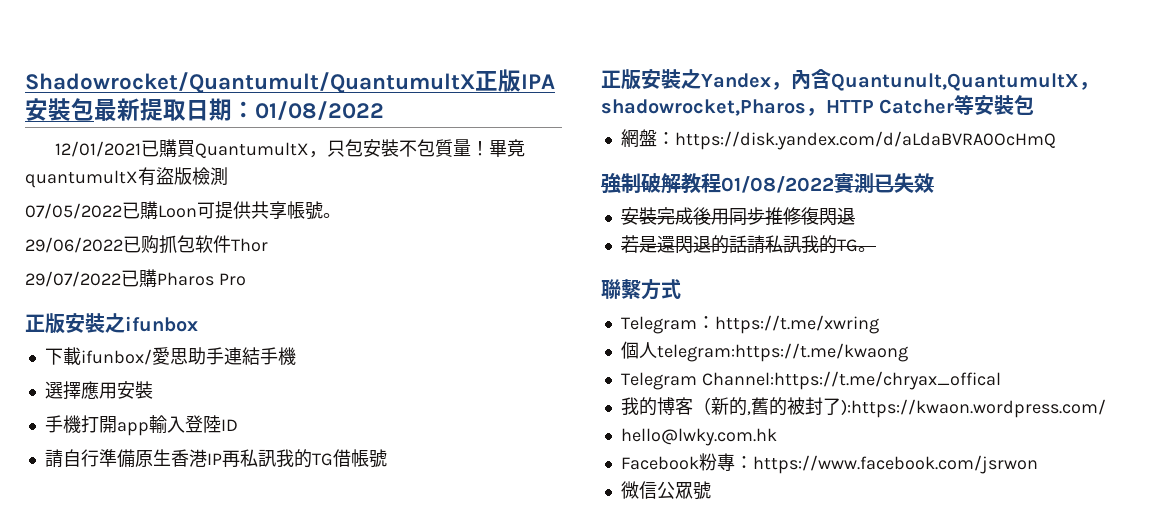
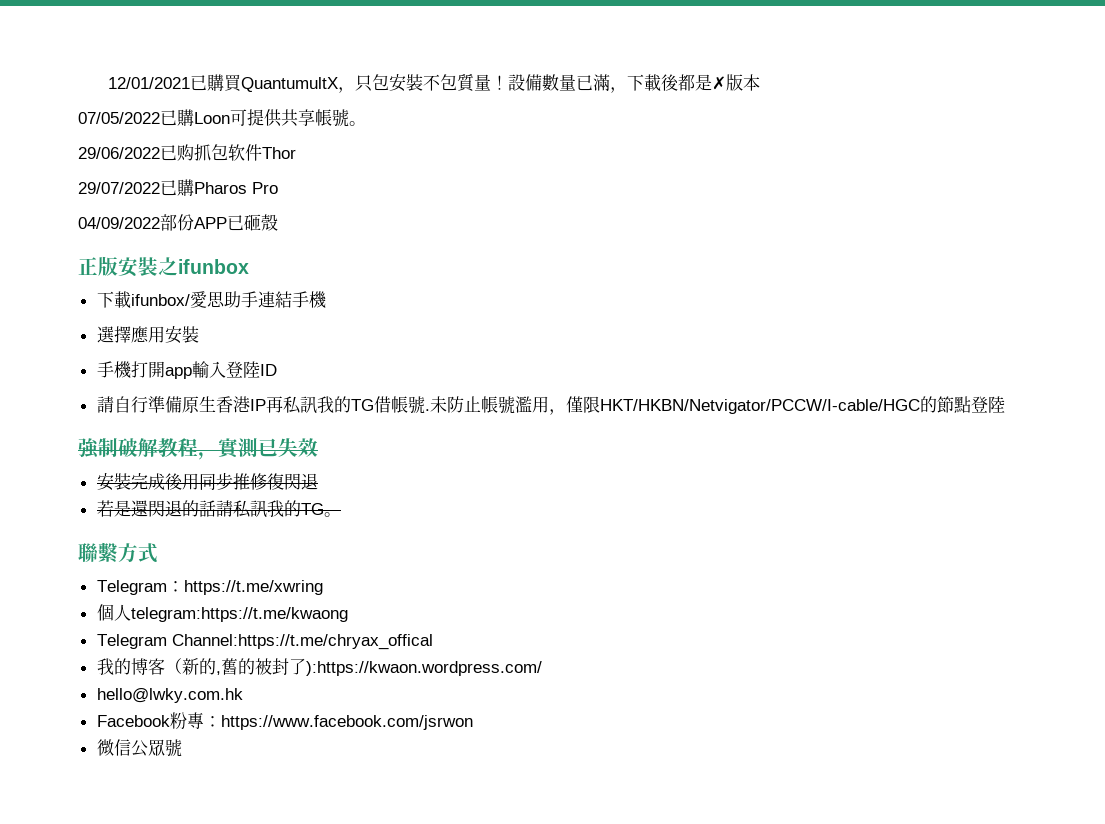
[25,69,555,94] [25,98,384,121] Shadowrocket/Quantumult/QuantumultX正版IPA安裝包最新提取日期：01/08/2022 // -> (108, 83) none
[488,139,525,157] [25,167,228,188] 畢竟quantumultX有盜版檢測 -> [508,74,761,93] 設備數量已滿，下載後都是✗版本
(246, 279) none -> [78,214,278,231] // 04/09/2022部份APP已砸殼
[601,69,1099,91] [601,95,1035,116] [620,129,1056,150] // 正版安裝之Yandex，內含Quantunult,QuantumultX，shadowrocket,Pharos，HTTP Catcher等安裝包 // 網盤：https://disk.yandex.com/d/aLdaBVRA0OcHmQ -> [424,396,1005,415] .未防止帳號濫用，僅限HKT/HKBN/Netvigator/PCCW/I-cable/HGC的節點登陸
[721,176,834,193] 01/08/2022 -> [198,452,218,460] ，

